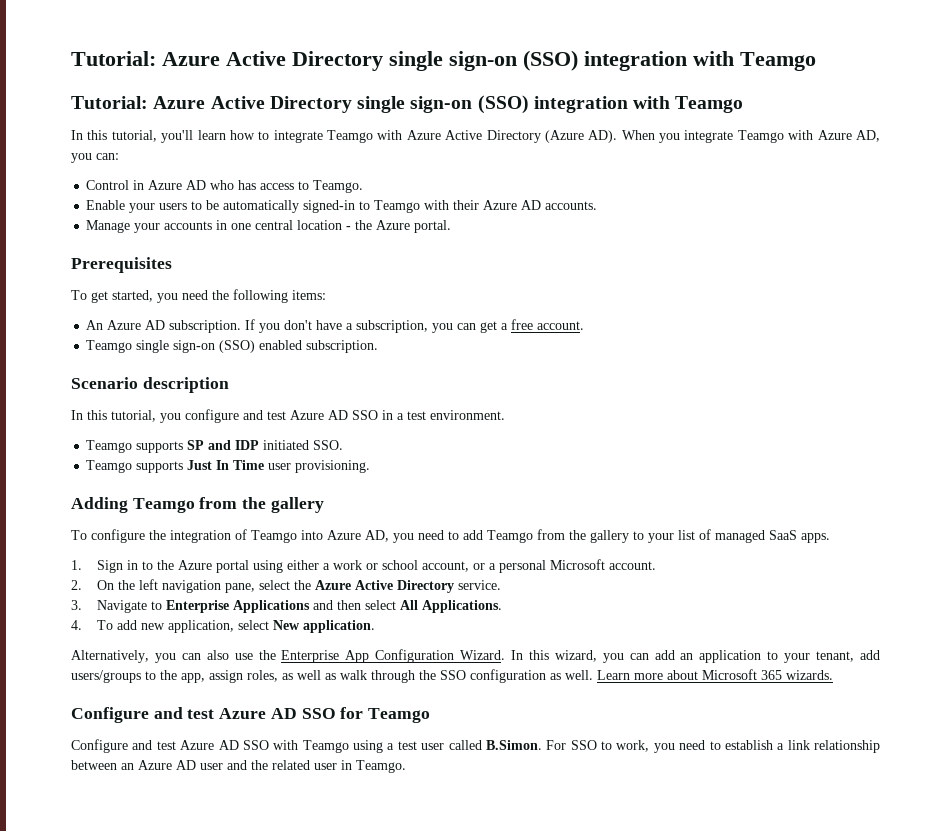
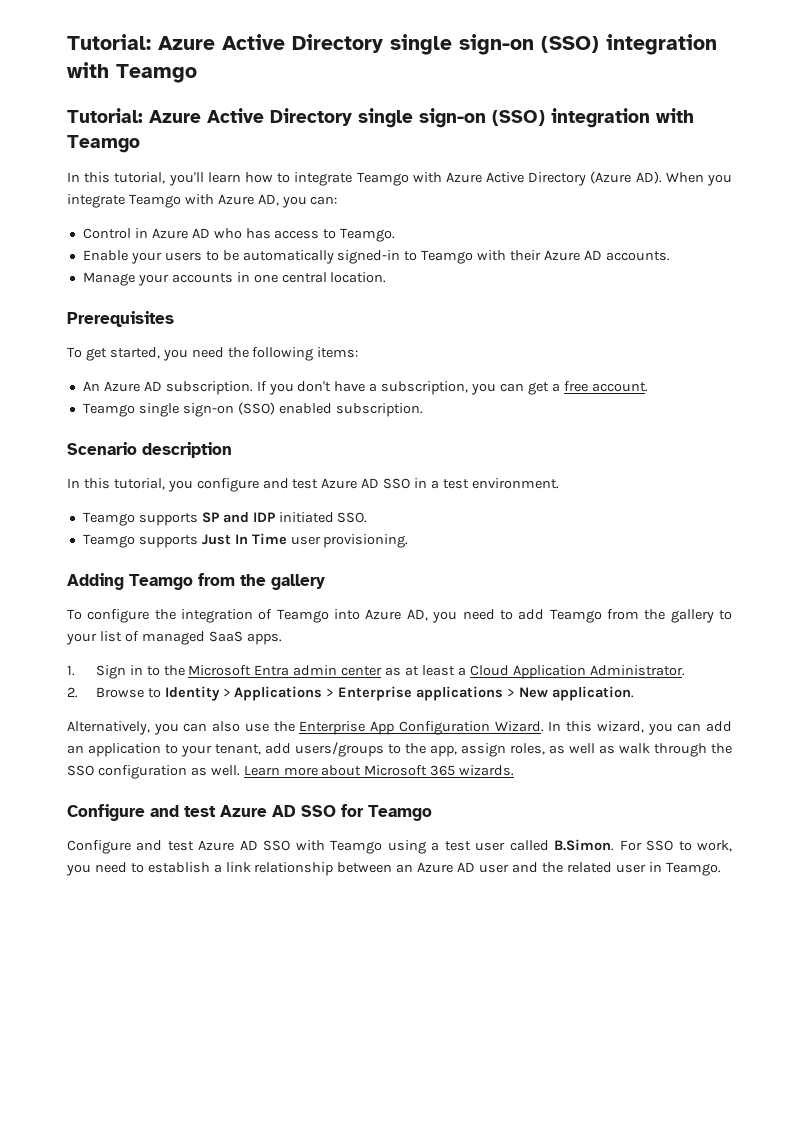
[297,220,452,233] location - the Azure portal. -> [330,272,387,283] location.
[178,559,657,573] [71,579,502,593] [71,600,503,613] [71,620,270,633] Azure portal using either a work or school account, or a personal Microsoft account. // 2. On the left navigation pane, select the Azure Active Directory service. // 3. Navigate to Enterprise Applications and then select All Applications. // 4. To add new application, select -> [188,665,685,679] [67,686,516,701] Microsoft Entra admin center as at least a Cloud Application Administrator. // 2. Browse to Identity > Applications > Enterprise applications >

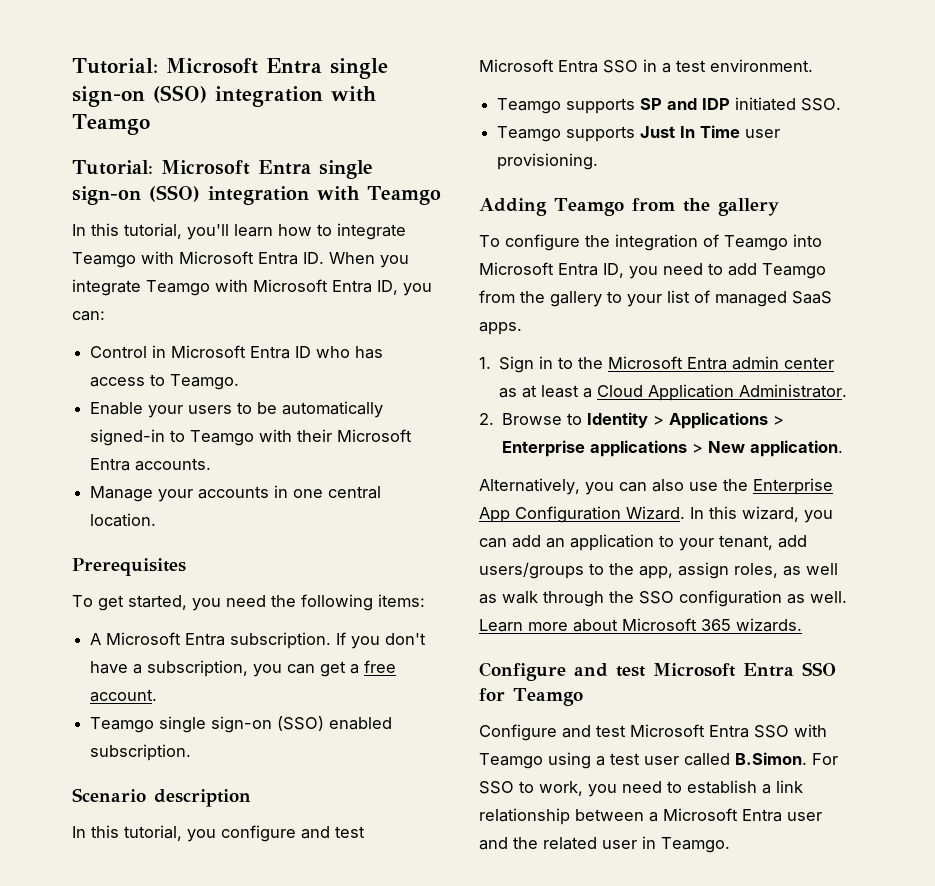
[67,34,383,53] Tutorial: Azure Active Directory -> [72,58,322,74] Tutorial: Microsoft Entra
[149,108,352,126] Azure Active Directory -> [160,160,311,175] Microsoft Entra
[445,171,662,186] Azure Active Directory (Azure AD). -> [179,251,324,265] Microsoft Entra ID.
[217,194,279,206] Azure AD, -> [253,279,398,295] Microsoft Entra ID,
[151,228,210,239] Azure AD -> [171,345,312,359] Microsoft Entra ID
[544,250,602,261] Azure AD -> [337,429,413,442] [90,458,131,471] Microsoft Entra
[82,381,162,392] An Azure AD -> [90,632,226,646] A Microsoft Entra
[321,478,380,489] Azure AD -> [479,59,598,73] Microsoft Entra
[365,609,428,621] Azure AD, -> [479,262,624,278] Microsoft Entra ID,
[220,805,296,817] Azure AD -> [653,663,794,677] Microsoft Entra
[198,840,258,851] Azure AD -> [630,724,749,738] Microsoft Entra
[396,862,476,873] an Azure AD -> [649,808,782,822] a Microsoft Entra

